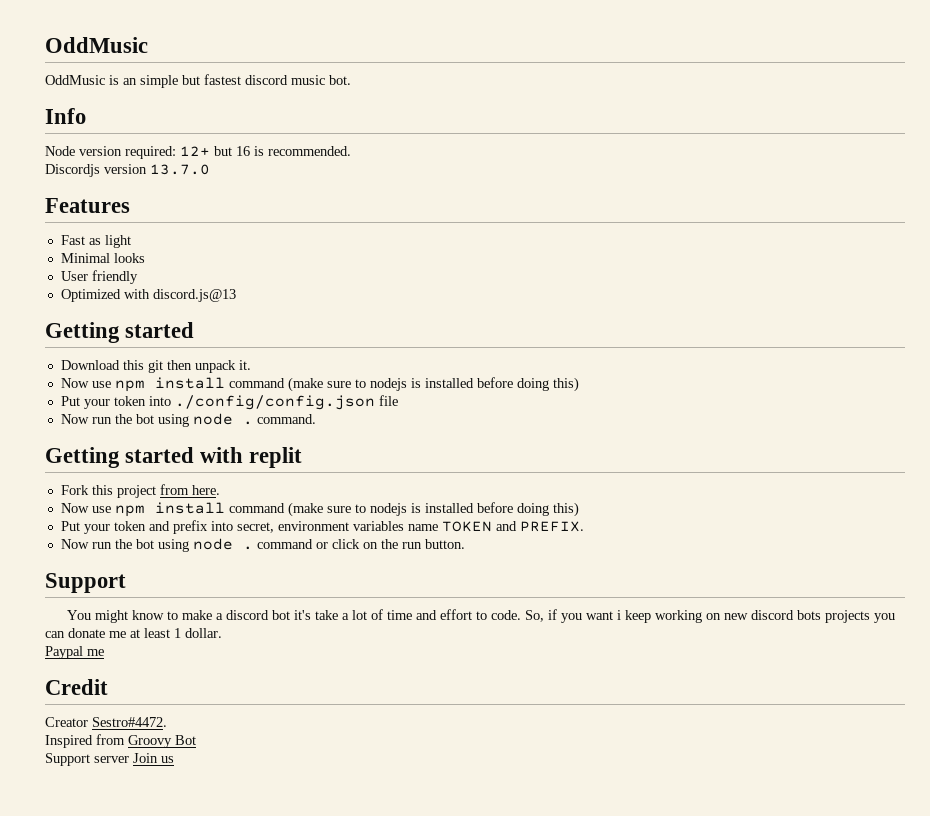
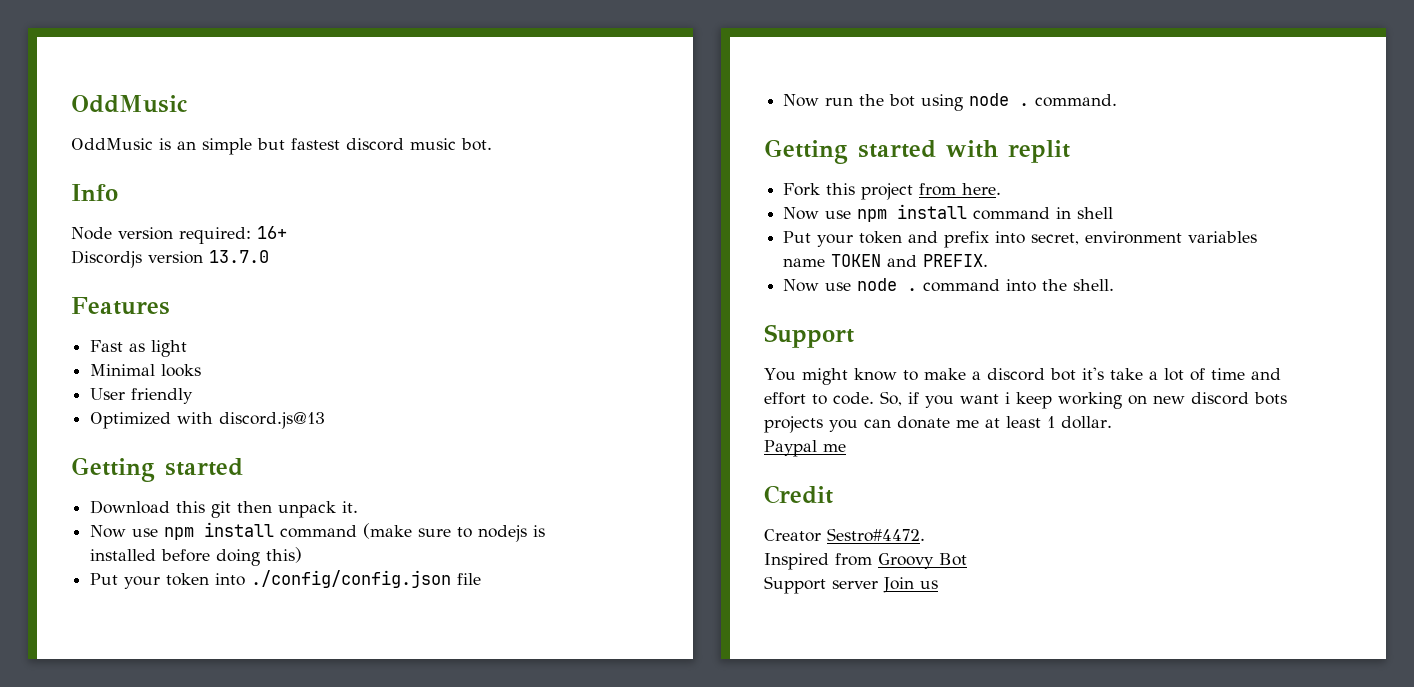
[180,146,351,156] 12+ but 16 is recommended. -> [257,226,287,239] 16+
[287,502,579,517] (make sure to nodejs is installed before doing this) -> [1056,207,1114,219] in shell
[91,538,465,552] run the bot using node . command or click on the run button. -> [825,278,1115,292] use node . command into the shell.

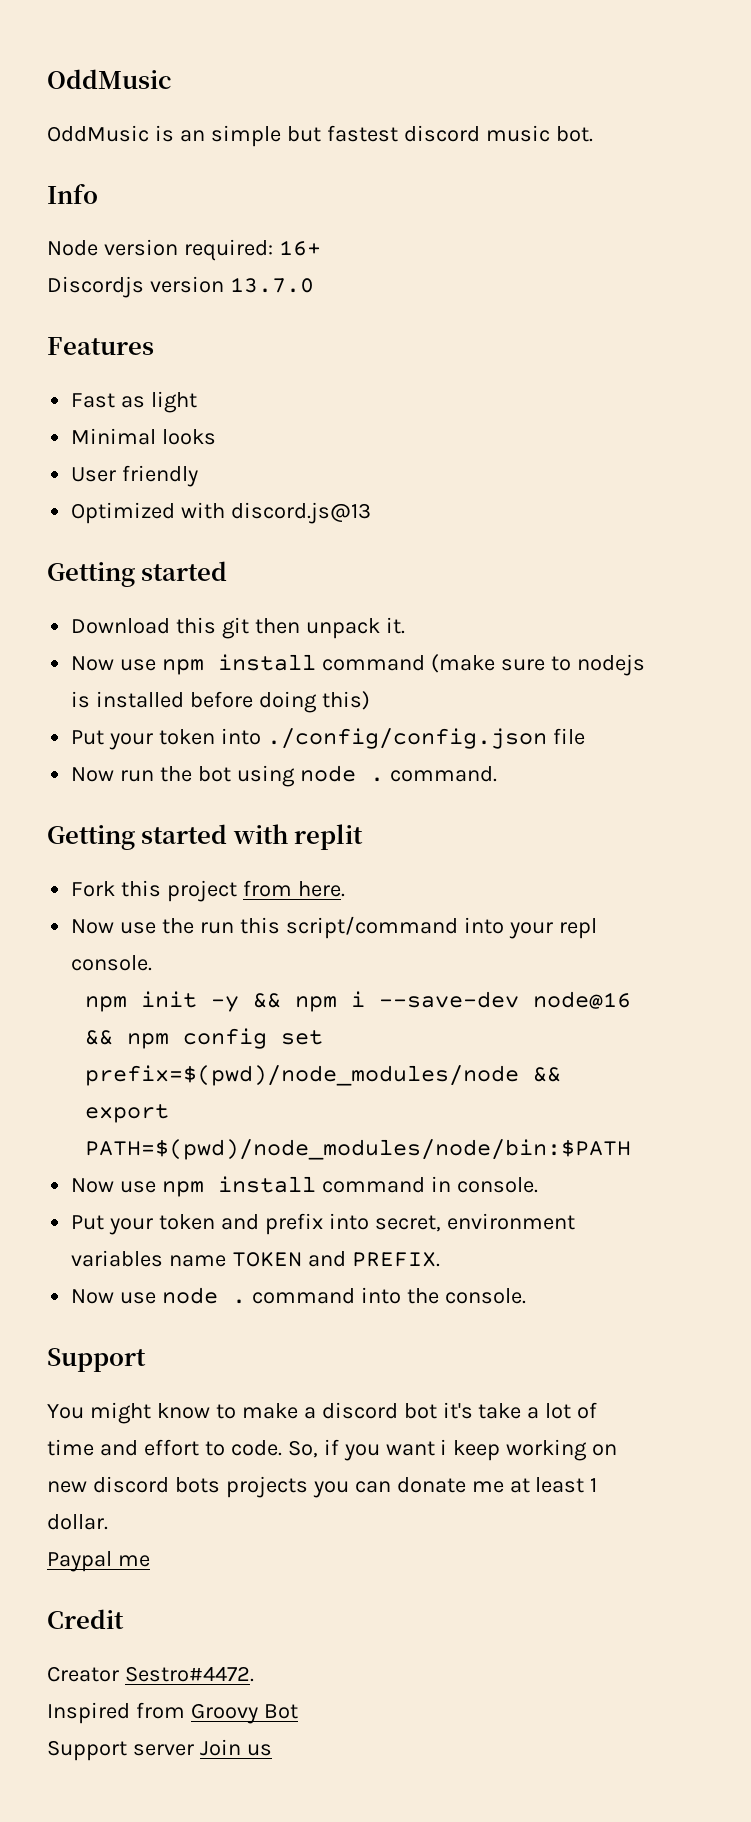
(1002, 189) none -> [71,916,597,939] [71,955,153,971] [84,991,631,1012] [84,1028,323,1049] [84,1065,561,1086] [84,1104,169,1123] [84,1139,631,1160] // Now use the run this script/command into your repl console. // npm init -y && npm i --save-dev node@16 && npm config set prefix=$(pwd)/node_modules/node && export PATH=$(pwd)/node_modules/node/bin:$PATH
[1077,207,1114,219] shell -> [456,1177,538,1193] console.
[1073,279,1115,291] shell. -> [444,1288,526,1304] console.

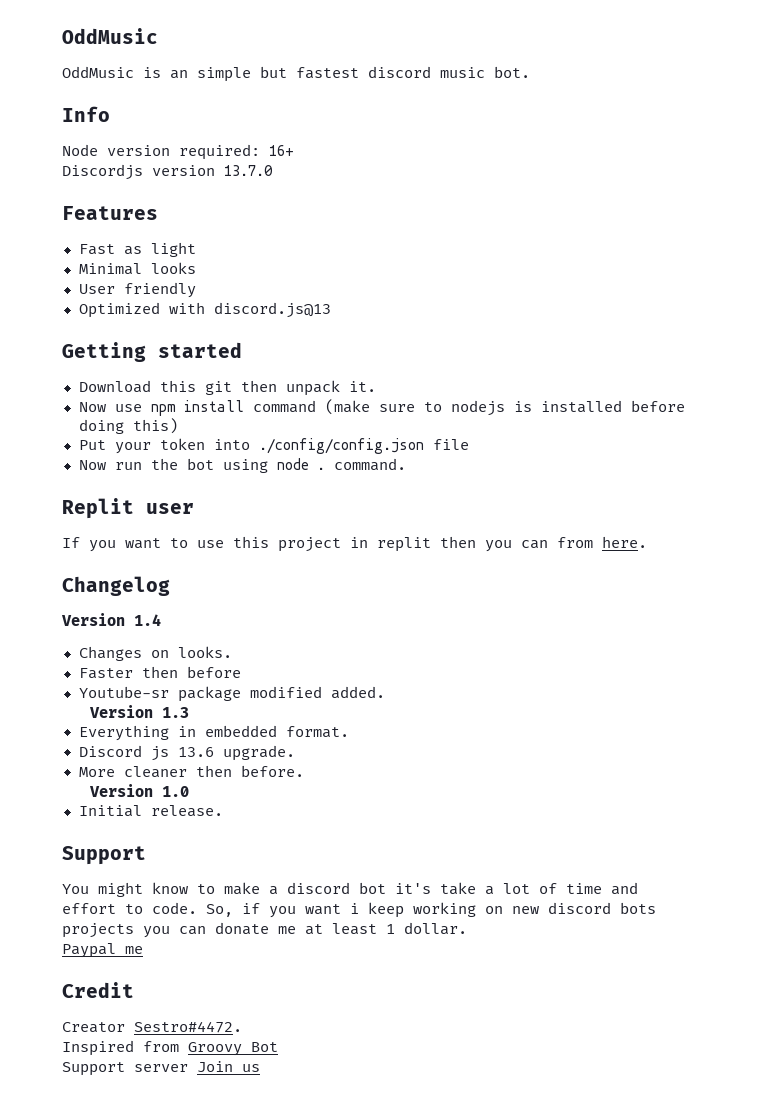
[47,824,364,850] [71,880,345,902] [71,916,597,939] [71,955,153,971] [84,991,631,1012] [84,1028,323,1049] [84,1065,561,1086] [84,1104,169,1123] [84,1139,631,1160] [71,1176,538,1197] [71,1213,575,1235] [71,1250,440,1267] [71,1287,526,1304] Getting started with replit // Fork this project from here. // Now use the run this script/command into your repl console. // npm init -y && npm i --save-dev node@16 && npm config set prefix=$(pwd)/node_modules/node && export PATH=$(pwd)/node_modules/node/bin:$PATH // Now use npm install command in console. // Put your token and prefix into secret, environment variables name TOKEN and PREFIX. // Now use node . command into the console. -> [62,498,194,519] [62,536,647,552] [62,576,170,596] [62,613,161,626] [78,646,232,661] [78,666,241,679] [78,686,385,702] [89,705,189,718] [78,725,349,741] [78,745,295,761] [78,765,304,778] [89,784,189,797] [78,805,223,817] Replit user // If you want to use this project in replit then you can from here. // Changelog // Version 1.4 // Changes on looks. // Faster then before // Youtube-sr package modified added. // Version 1.3 // Everything in embedded format. // Discord js 13.6 upgrade. // More cleaner then before. // Version 1.0 // Initial release.

